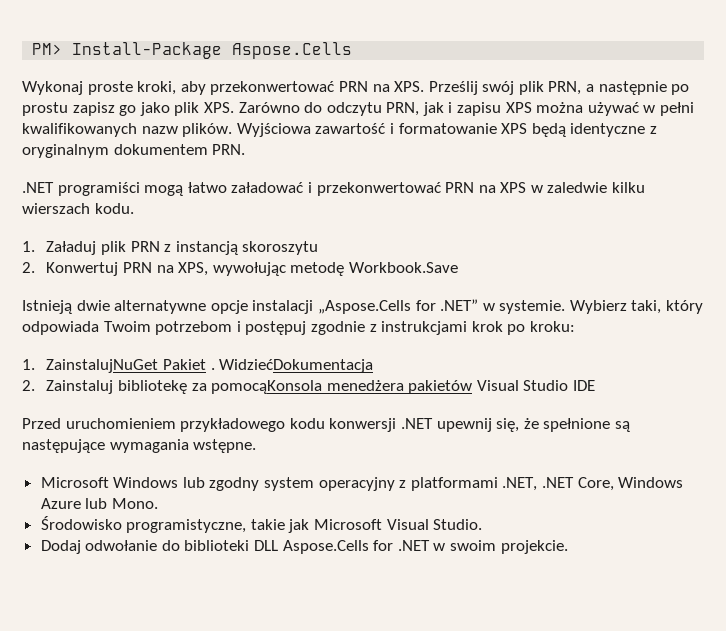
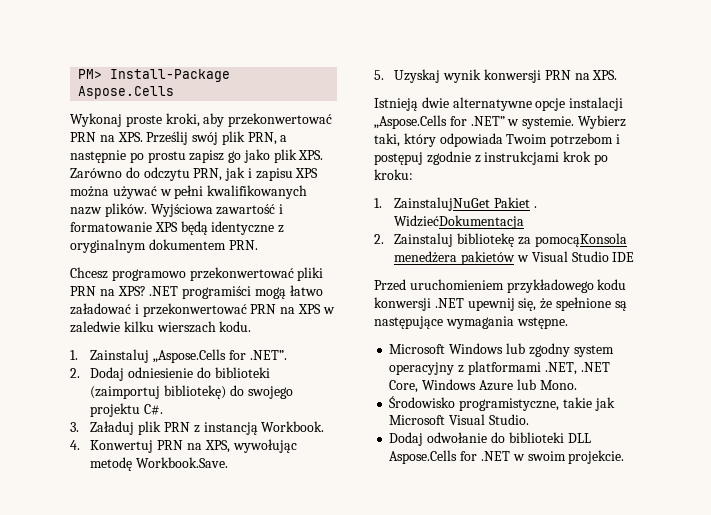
(246, 149) none -> [70,267,324,281] [70,286,146,296] Chcesz programowo przekonwertować pliki PRN na XPS?
(35, 246) none -> [90,349,287,363] [70,367,270,381] [90,385,293,399] [90,403,164,417] [70,422,79,432] Zainstaluj „Aspose.Cells for .NET”. // 2. Dodaj odniesienie do biblioteki (zaimportuj bibliotekę) do swojego projektu C#. // 3.
[242,241,319,255] [22,262,35,273] skoroszytu // 2. -> [261,421,325,432] [70,440,80,450] Workbook. // 4.
[348,262,458,273] Workbook.Save -> [136,457,229,468] [374,69,618,83] Workbook.Save. // 5. Uzyskaj wynik konwersji PRN na XPS.
(473, 387) none -> [517,255,530,262] w

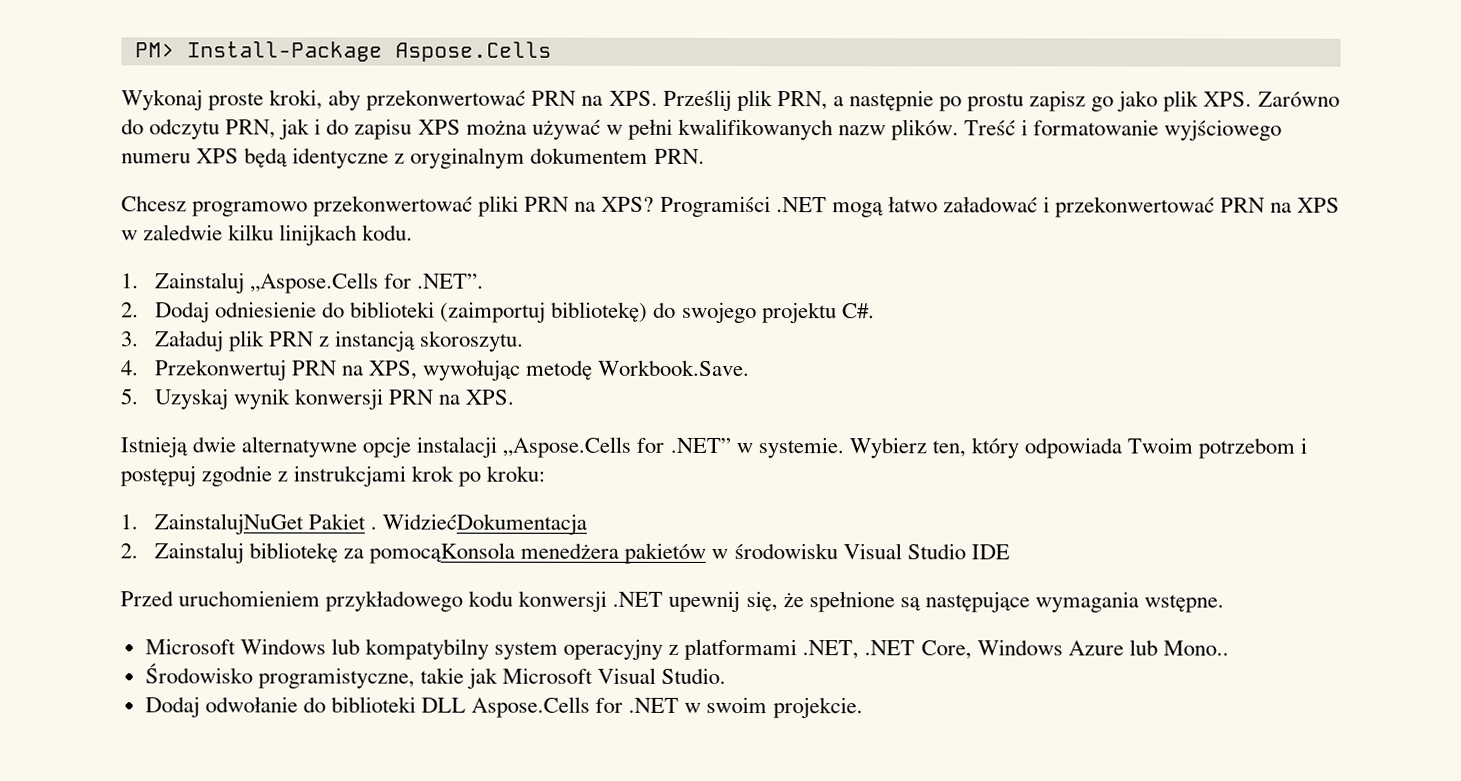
[192,132,219,145] swój -> (732, 100) none
(252, 173) none -> [326,118,350,135] do
[150,204,284,217] [70,222,152,232] Wyjściowa zawartość i formatowanie -> [964,119,1283,141] [121,153,191,164] Treść i formatowanie wyjściowego numeru
[149,286,252,299] .NET programiści -> [659,195,827,218] Programiści .NET
[156,321,216,333] wierszach -> [279,224,358,246] linijkach
[261,421,325,432] Workbook. -> [420,330,525,352] skoroszytu.
[90,440,154,453] Konwertuj -> [155,359,288,381] Przekonwertuj
[374,133,400,147] taki, -> [931,440,966,458] ten,
(530, 258) none -> [733,543,838,560] środowisku
[528,343,570,357] zgodny -> [364,638,489,660] kompatybilny
[539,380,577,390] Mono. -> [1162,640,1229,656] Mono..

